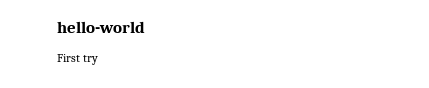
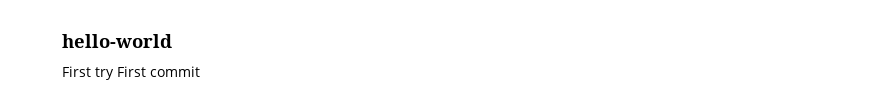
(99, 60) none -> [117,66,200,77] First commit

